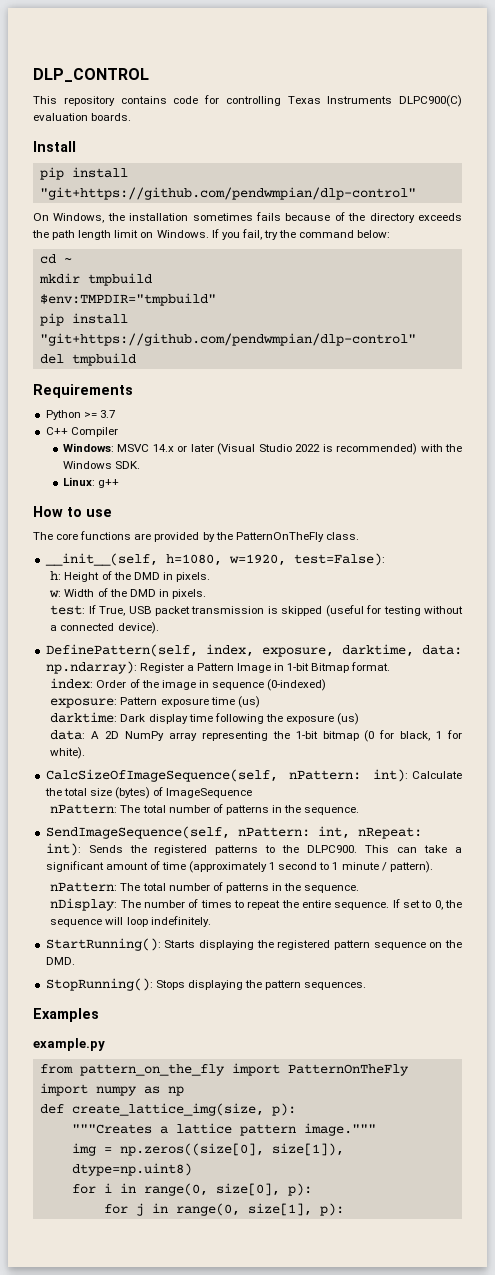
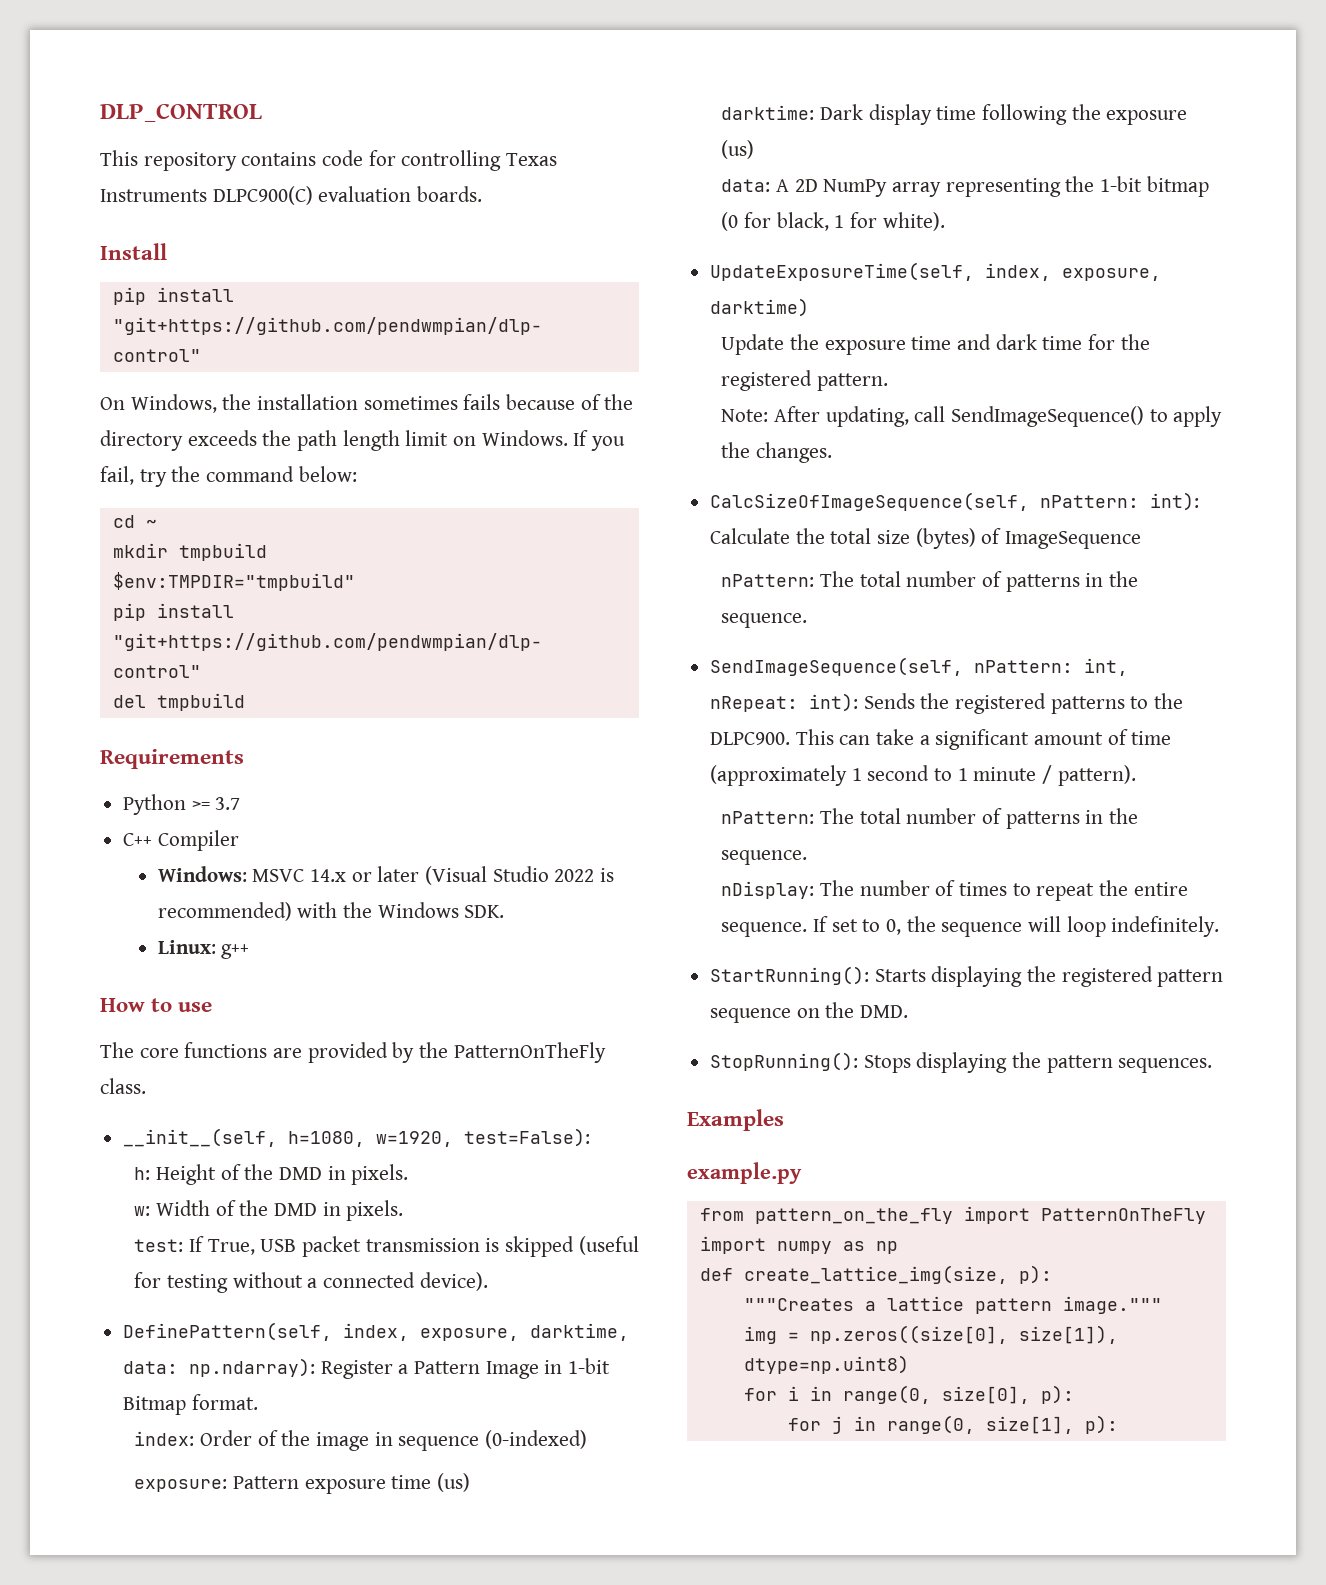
(86, 753) none -> [710,262,1162,281] [710,298,810,317] [721,334,1150,355] [721,370,889,391] [721,406,1223,427] [721,442,833,463] // UpdateExposureTime(self, index, exposure, darktime) // Update the exposure time and dark time for the registered pattern. // Note: After updating, call SendImageSequence() to apply the changes.

